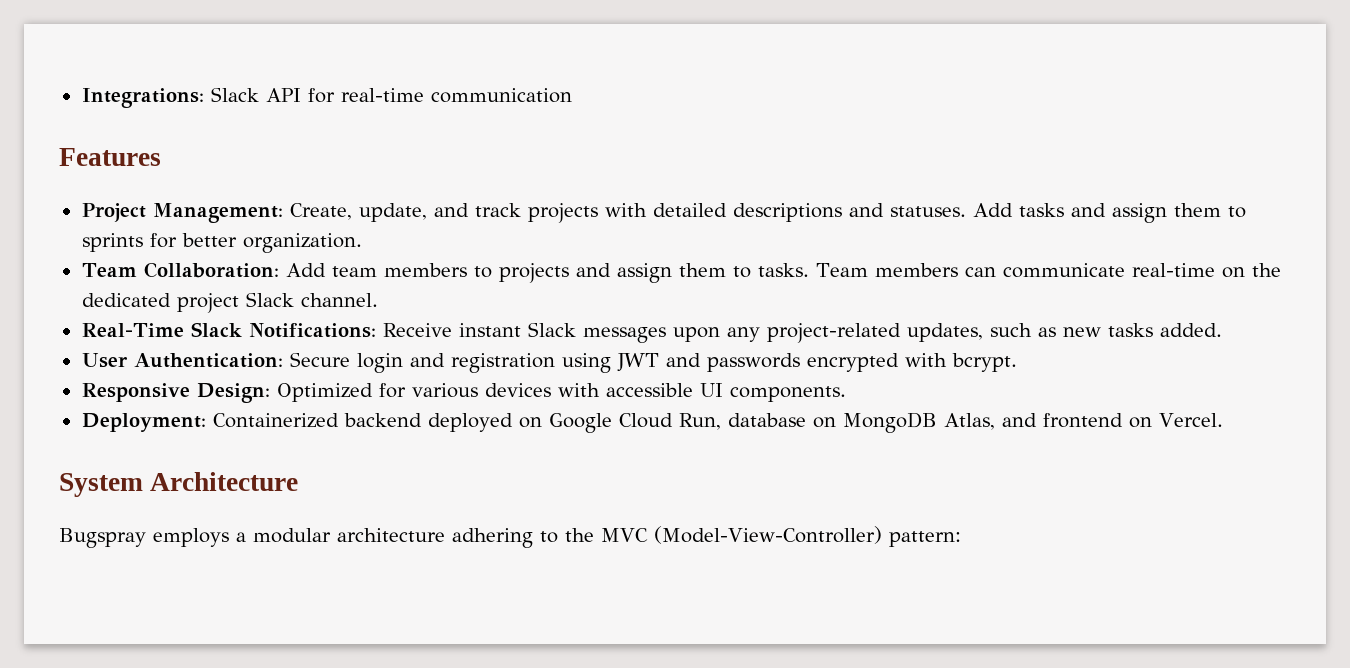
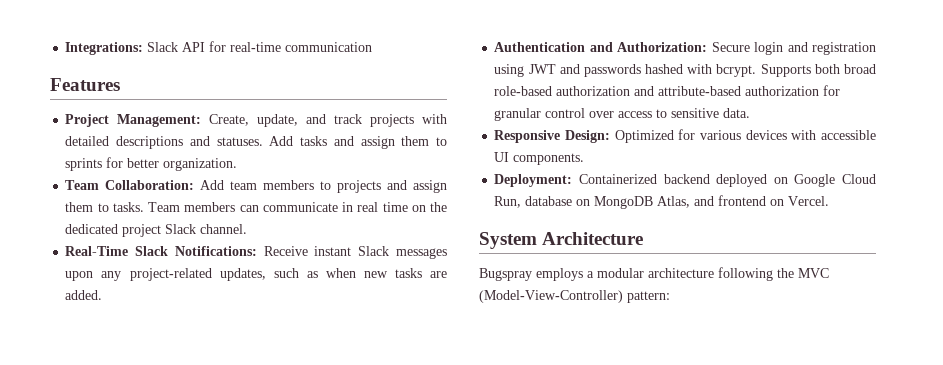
[1131,263,1215,277] real-time -> [342,202,408,212] in real time
(1056, 332) none -> [325,268,356,278] when
(1153, 330) none -> [430,271,447,278] are
[81,353,283,368] User Authentication: -> [494,42,708,52] Authentication and Authorization:
[806,353,899,372] encrypted -> [645,64,684,74] hashed
(1017, 362) none -> [760,64,877,77] [494,85,841,96] [494,108,751,121] Supports both broad role-based authorization and attribute-based authorization for granular control over access to sensitive data.
[452,528,558,548] adhering to -> [718,267,773,281] following

